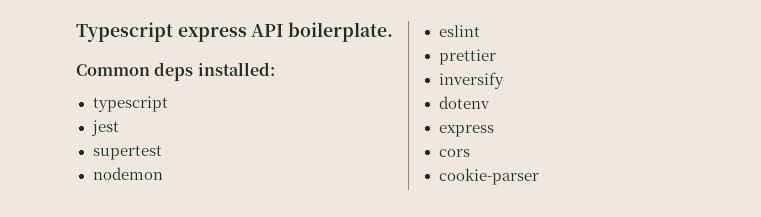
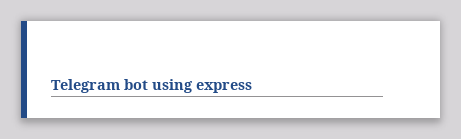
[76,22,394,42] [76,62,275,81] [92,96,168,112] [90,120,119,136] [92,145,162,160] [92,167,163,180] [438,25,480,37] [438,49,496,65] [438,72,504,89] [438,96,490,109] [438,125,494,137] [438,149,470,157] [438,168,539,185] Typescript express API boilerplate. // Common deps installed: // typescript // jest // supertest // nodemon // eslint // prettier // inversify // dotenv // express // cors // cookie-parser -> [51,79,252,93] Telegram bot using express

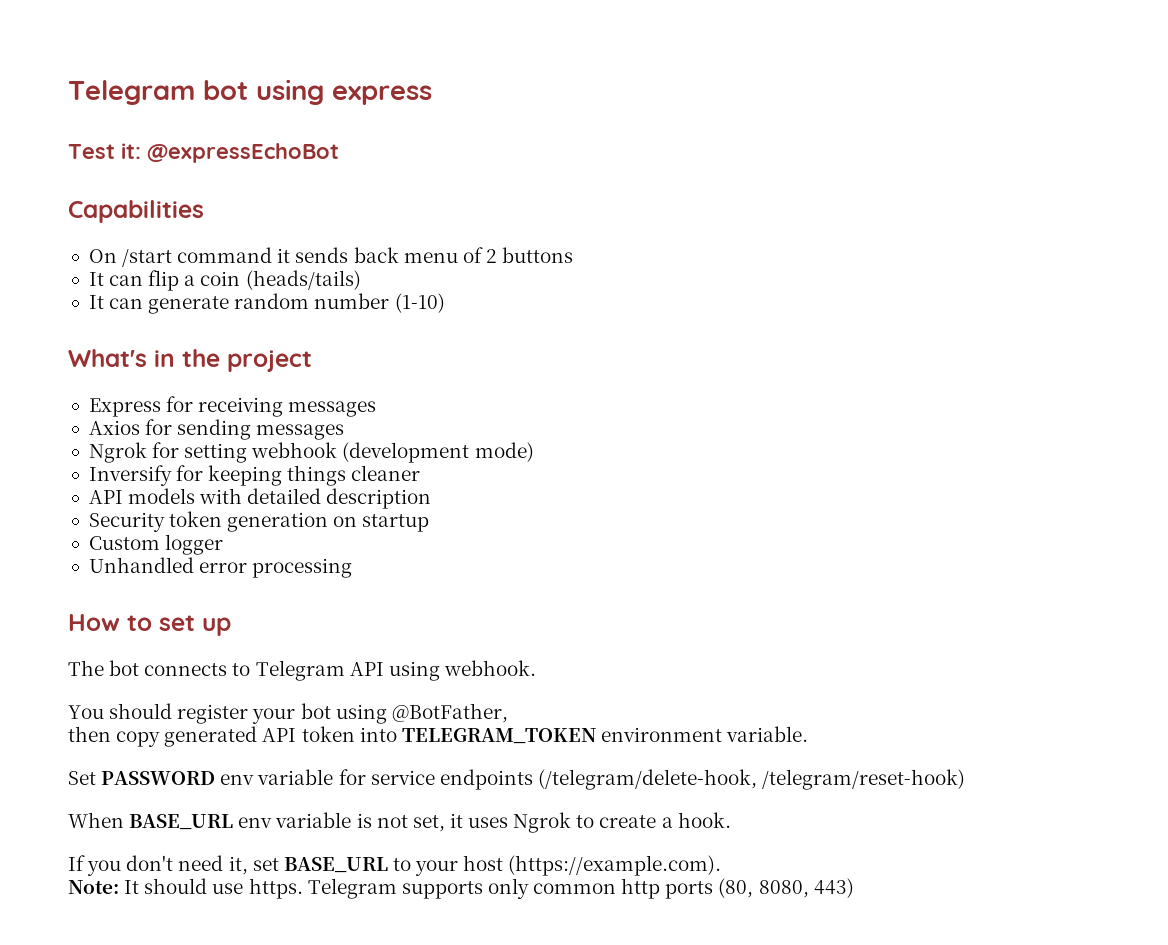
(252, 87) none -> [68,143,339,163] [68,200,204,223] [88,247,574,267] [88,270,361,291] [88,293,445,314] [68,349,312,372] [88,396,377,417] [88,419,345,440] [88,442,534,463] [88,465,421,486] [88,488,432,509] [88,511,430,532] [88,534,224,555] [88,557,353,578] [68,614,231,636] [68,660,536,681] [68,703,508,724] [68,726,809,747] [68,769,966,790] [68,812,731,833] [68,855,722,876] [68,878,854,899] // Test it: @expressEchoBot // Capabilities // On /start command it sends back menu of 2 buttons // It can flip a coin (heads/tails) // It can generate random number (1-10) // What's in the project // Express for receiving messages // Axios for sending messages // Ngrok for setting webhook (development mode) // Inversify for keeping things cleaner // API models with detailed description // Security token generation on startup // Custom logger // Unhandled error processing // How to set up // The bot connects to Telegram API using webhook. // You should register your bot using @BotFather, // then copy generated API token into TELEGRAM_TOKEN environment variable. // Set PASSWORD env variable for service endpoints (/telegram/delete-hook, /telegram/reset-hook) // When BASE_URL env variable is not set, it uses Ngrok to create a hook. // If you don't need it, set BASE_URL to your host (https://example.com). // Note: It should use https. Telegram supports only common http ports (80, 8080, 443)

